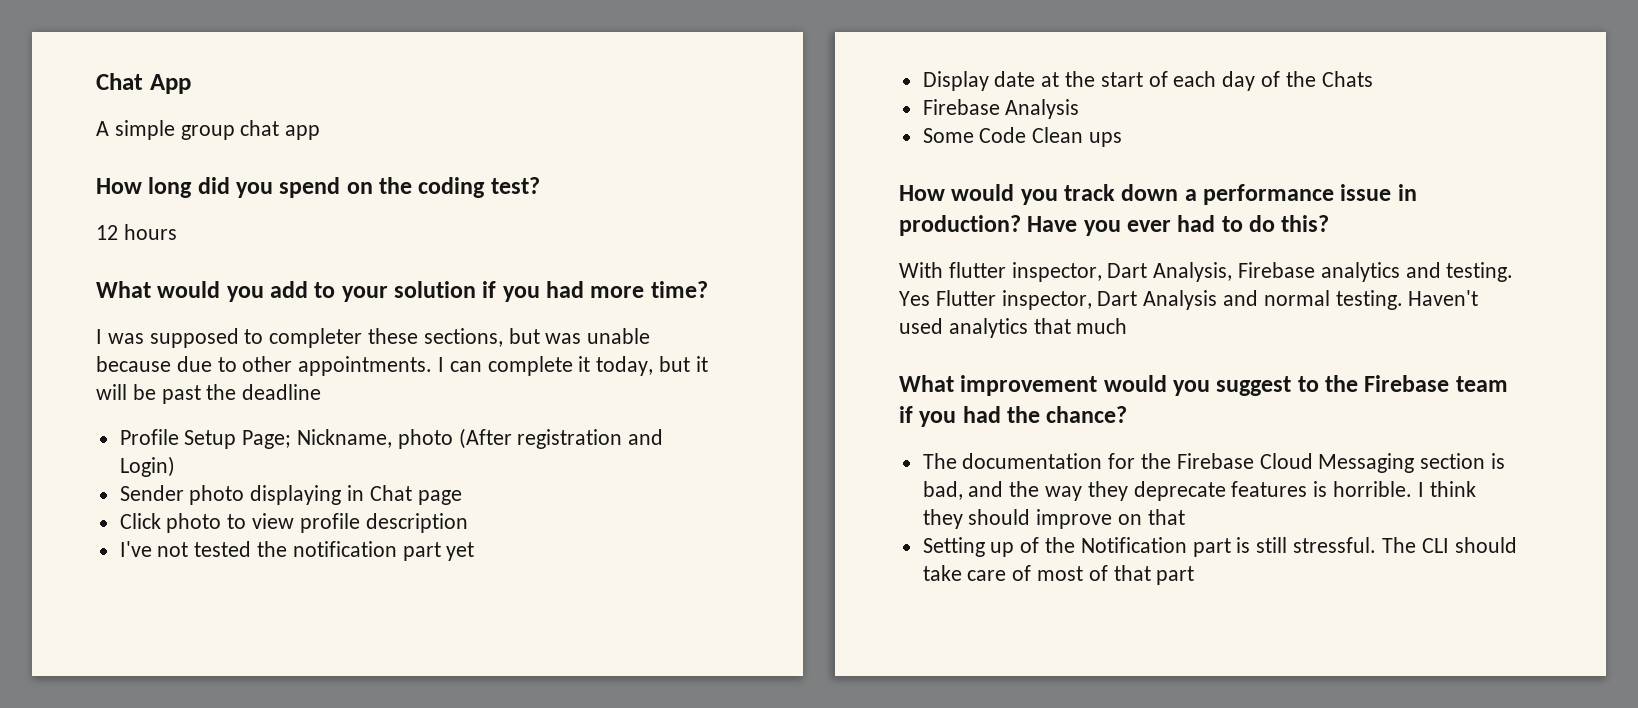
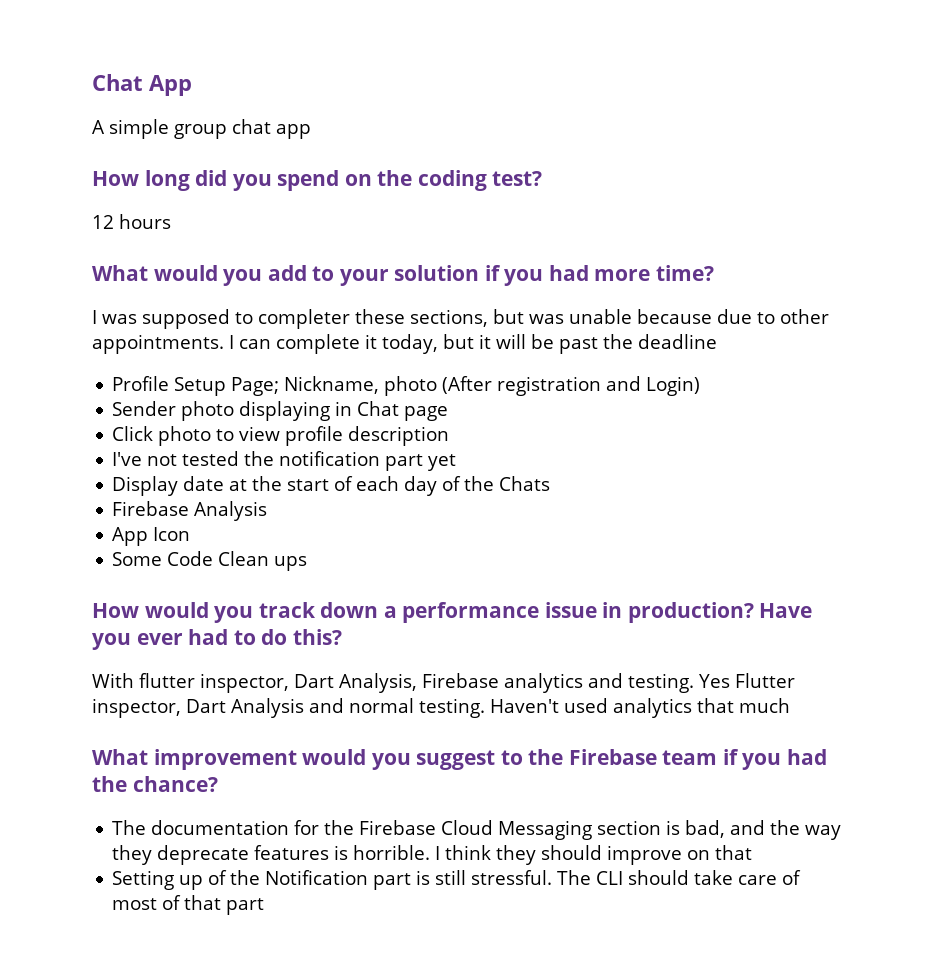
(1080, 109) none -> [112,527,191,546] // App Icon

